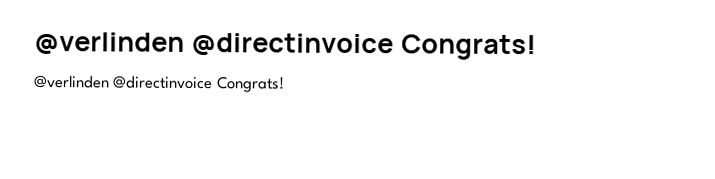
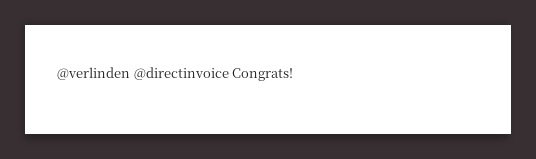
[34,31,537,61] [34,74,285,93] @verlinden @directinvoice Congrats! // @verlinden @directinvoice Congrats! -> [57,67,294,81] @verlinden @directinvoice Congrats!

